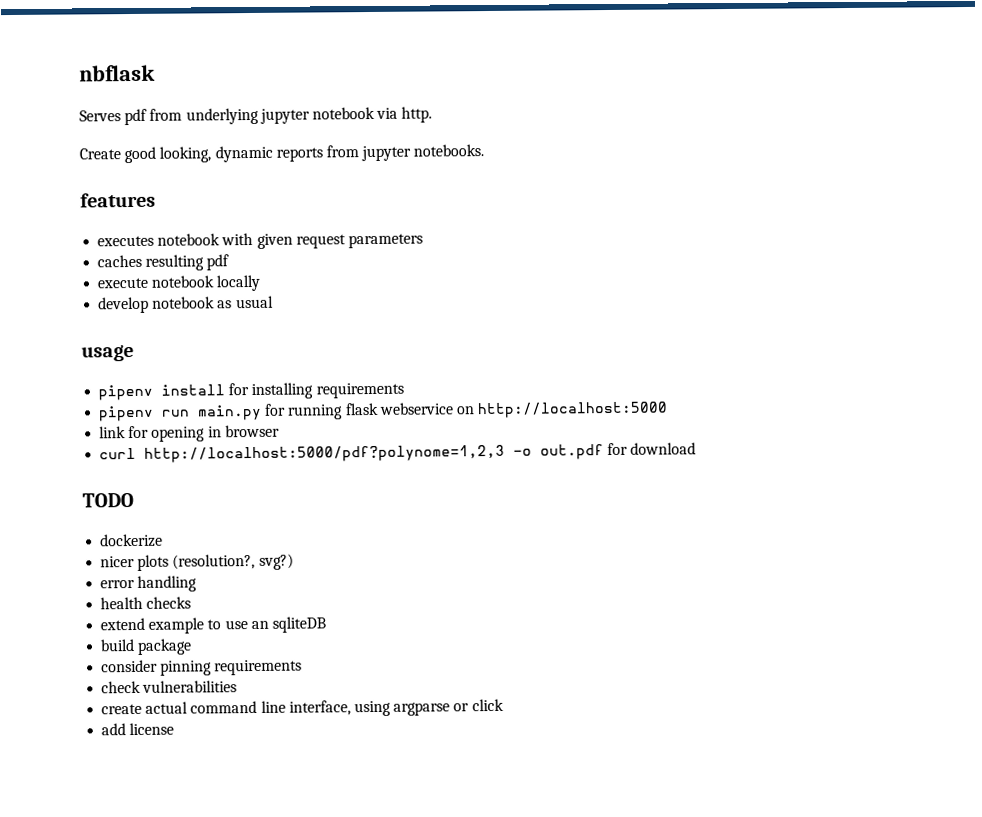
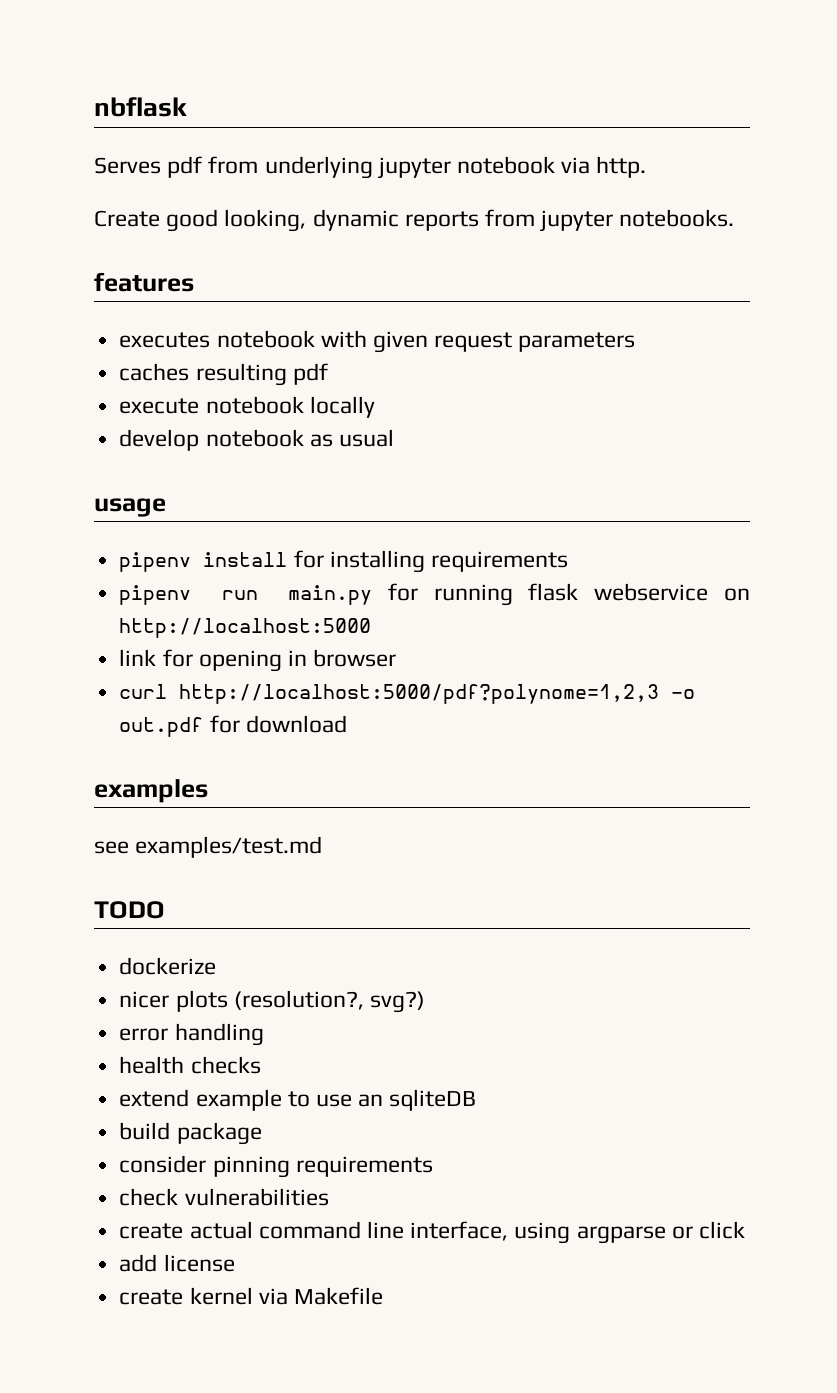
(697, 448) none -> [94,779,208,803] [94,836,323,858] // examples // see examples/test.md
(175, 729) none -> [119,1287,383,1305] // create kernel via Makefile

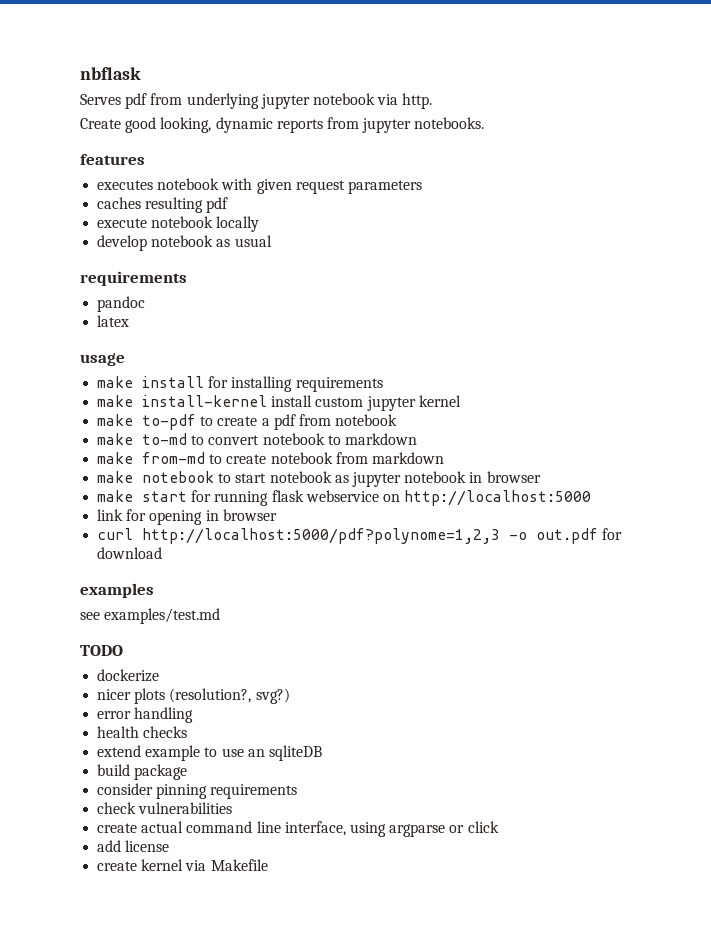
(394, 438) none -> [80,271,187,286] [97,296,146,312] [97,315,130,327] // requirements // pandoc // latex
[119,552,192,572] pipenv -> [97,376,134,388] make
[119,585,373,605] pipenv run main.py -> [97,395,461,411] [97,414,398,430] [97,433,417,445] [97,452,444,464] [97,471,541,487] [97,490,188,502] make install-kernel install custom jupyter kernel // make to-pdf to create a pdf from notebook // make to-md to convert notebook to markdown // make from-md to create notebook from markdown // make notebook to start notebook as jupyter notebook in browser // make start

